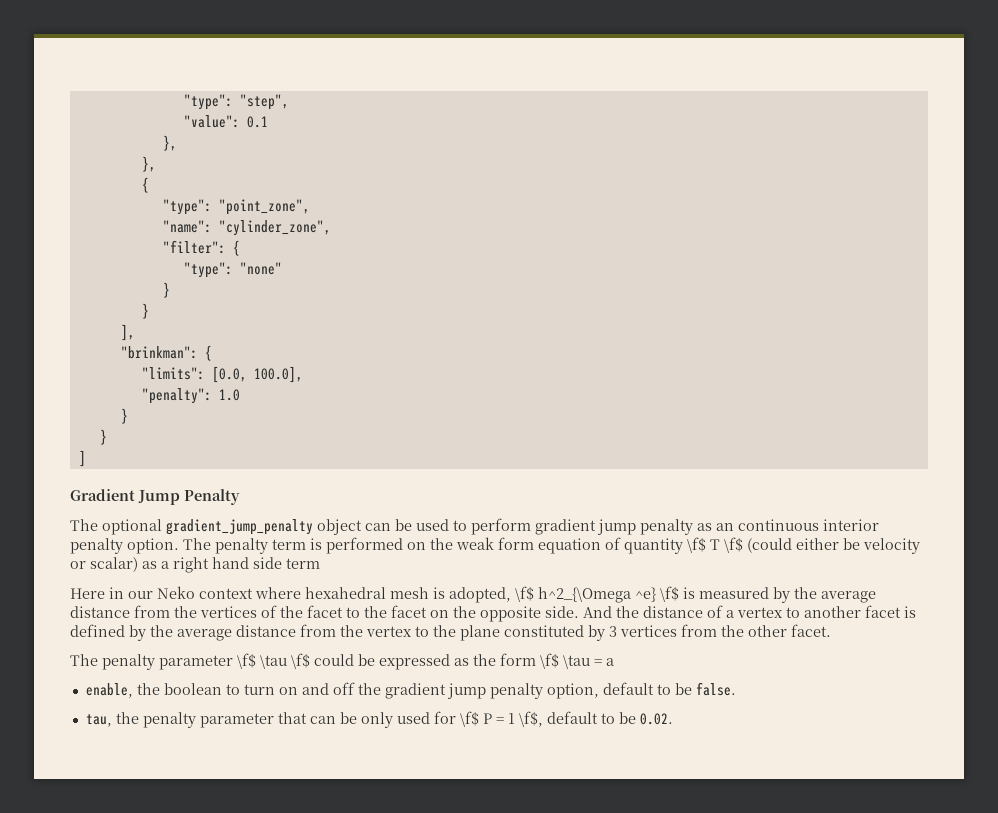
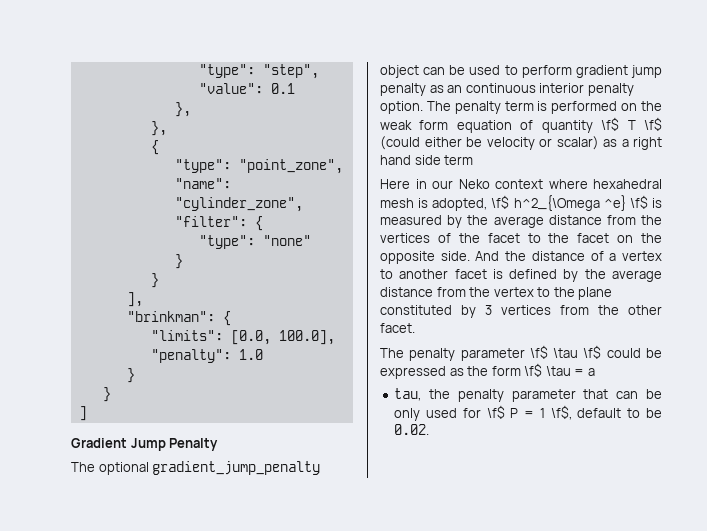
[85,682,736,699] // enable, the boolean to turn on and off the gradient jump penalty option, default to be false. -> (595, 372) none

